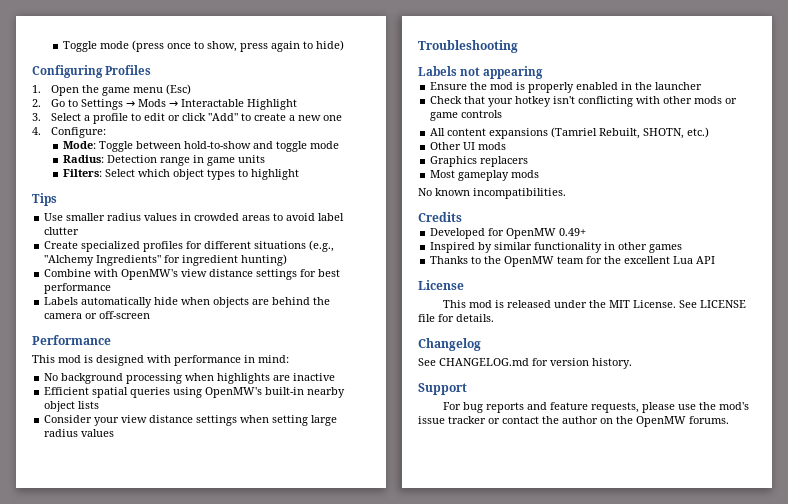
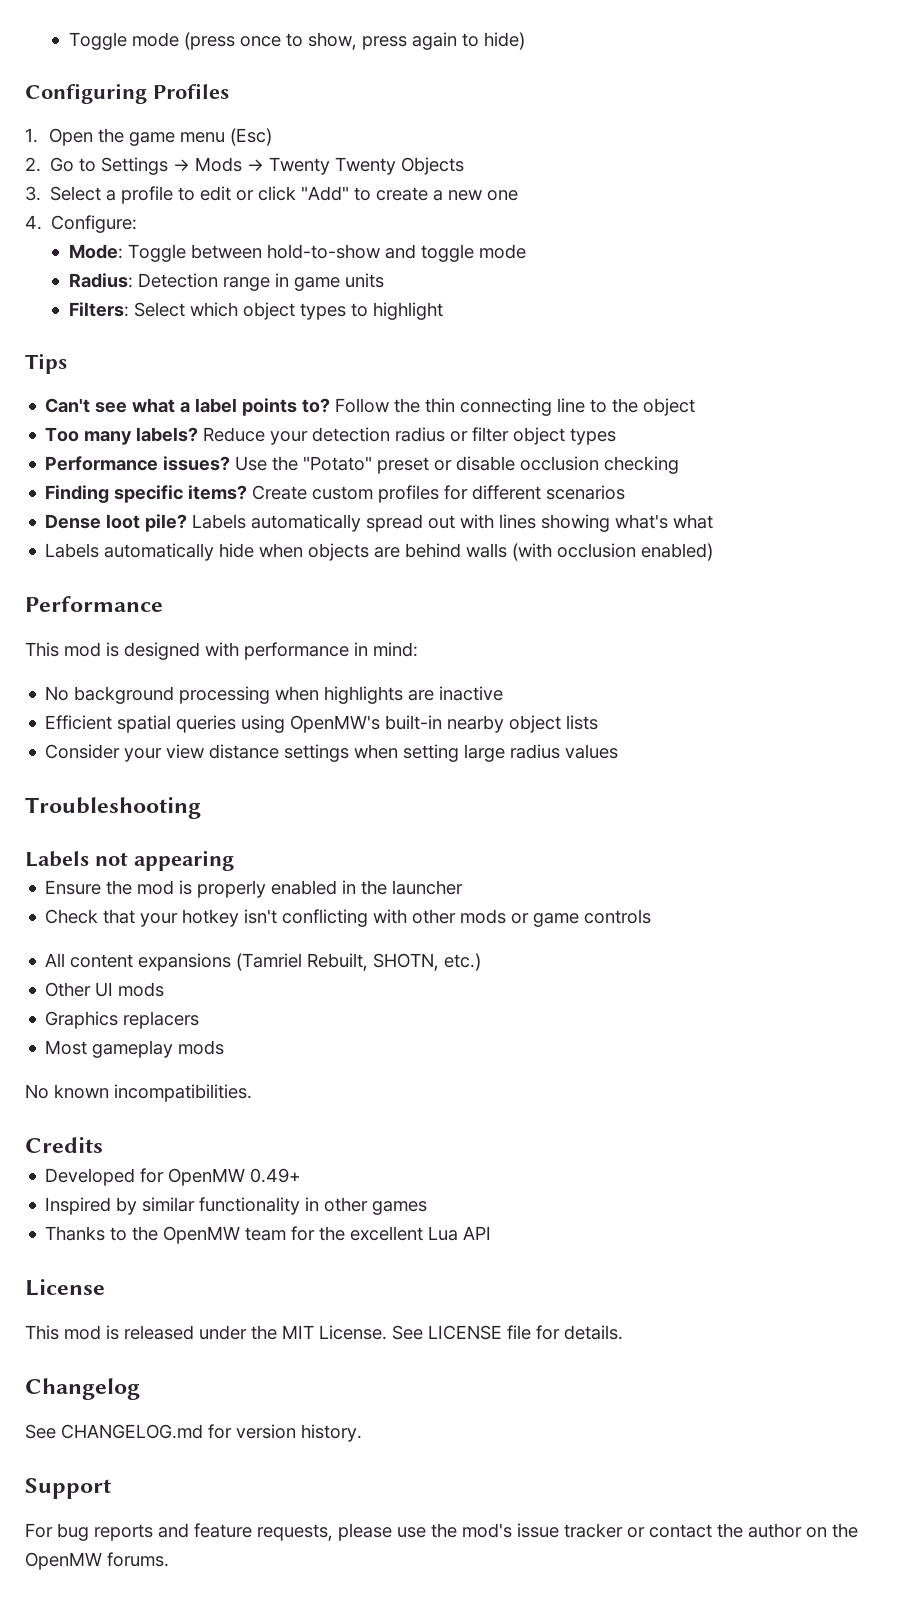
[180,99,297,110] Interactable Highlight -> [269,157,465,175] Twenty Twenty Objects
[44,213,345,221] [44,227,80,235] [44,240,335,252] [44,254,288,266] [44,269,341,280] [44,283,112,294] Use smaller radius values in crowded areas to avoid label clutter // Create specialized profiles for different situations (e.g., "Alchemy Ingredients" for ingredient hunting) // Combine with OpenMW's view distance settings for best performance -> [45,398,696,416] [45,427,617,445] [45,456,680,474] [45,485,626,503] [45,514,714,532] Can't see what a label points to? Follow the thin connecting line to the object // Too many labels? Reduce your detection radius or filter object types // Performance issues? Use the "Potato" preset or disable occlusion checking // Finding specific items? Create custom profiles for different scenarios // Dense loot pile? Labels automatically spread out with lines showing what's what
[313,297,331,305] [44,311,151,319] the camera or off-screen -> [466,543,714,561] walls (with occlusion enabled)

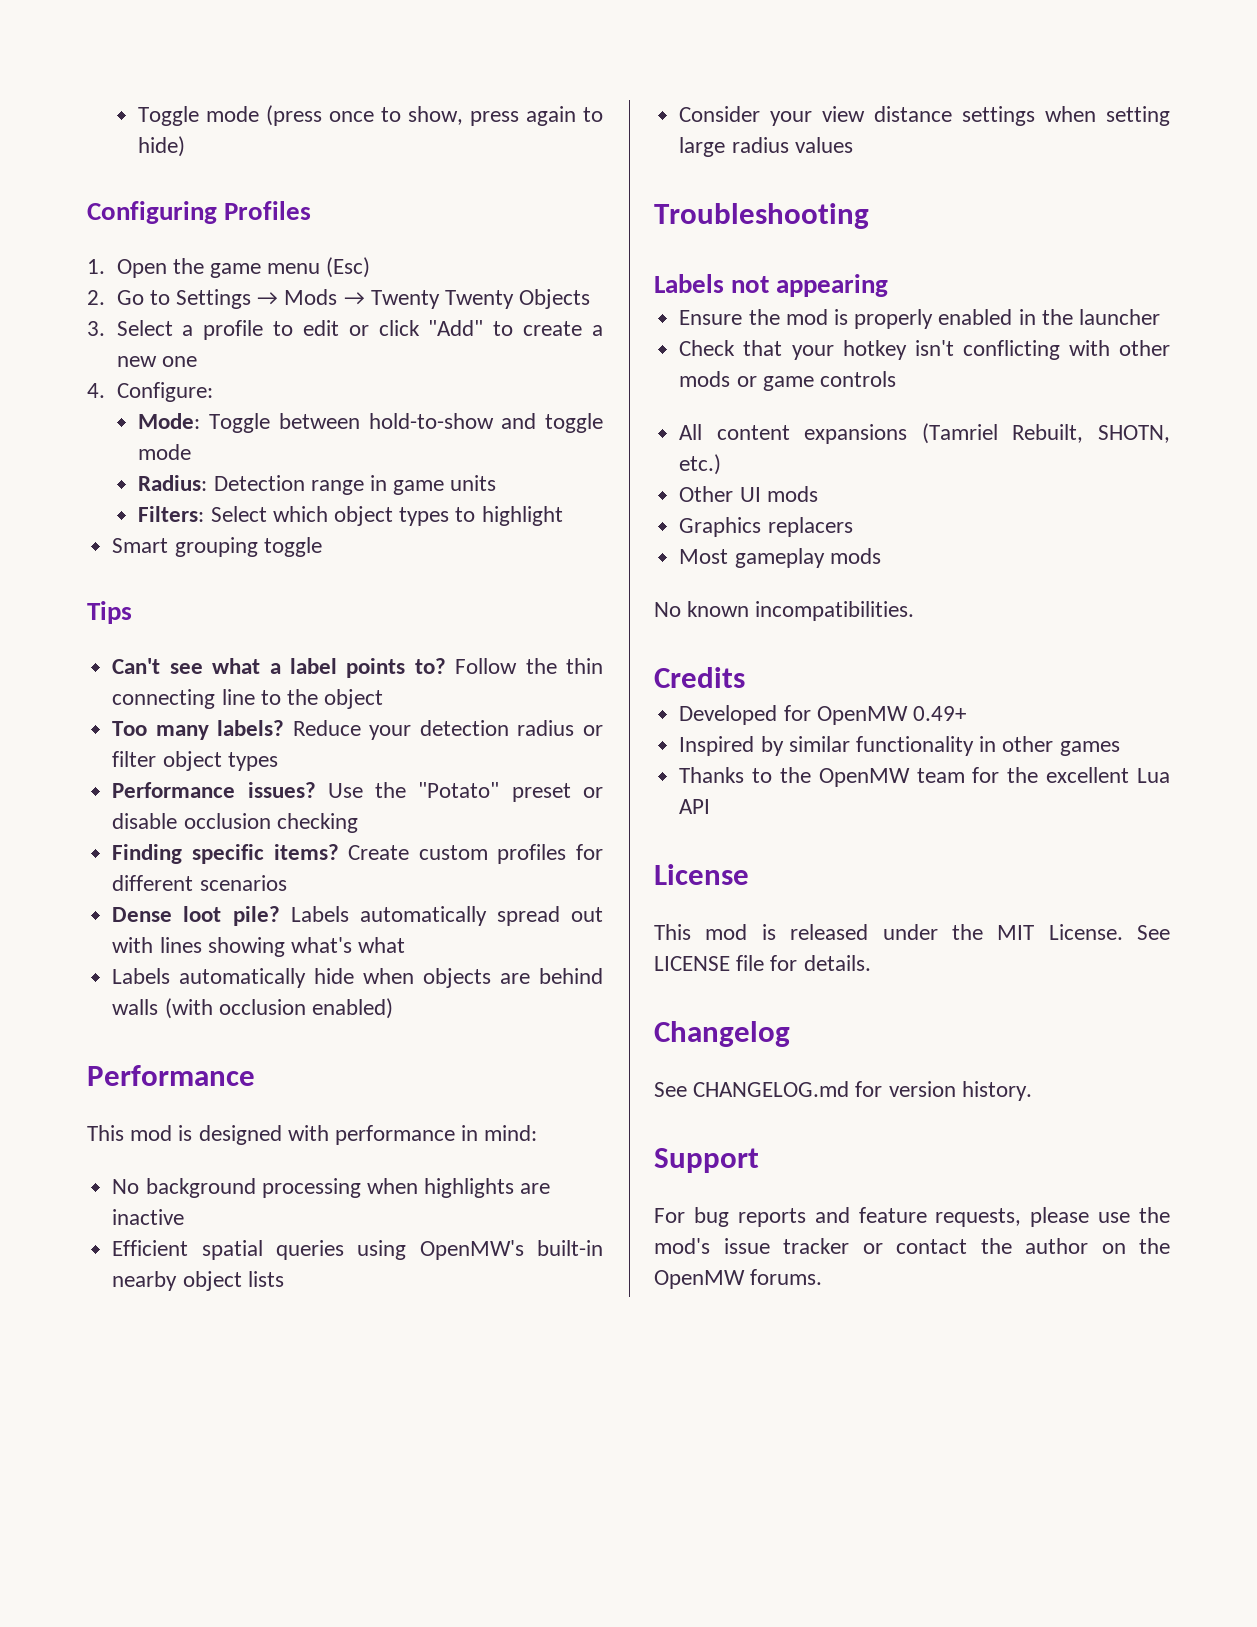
(443, 311) none -> [112,537,322,557] // Smart grouping toggle

